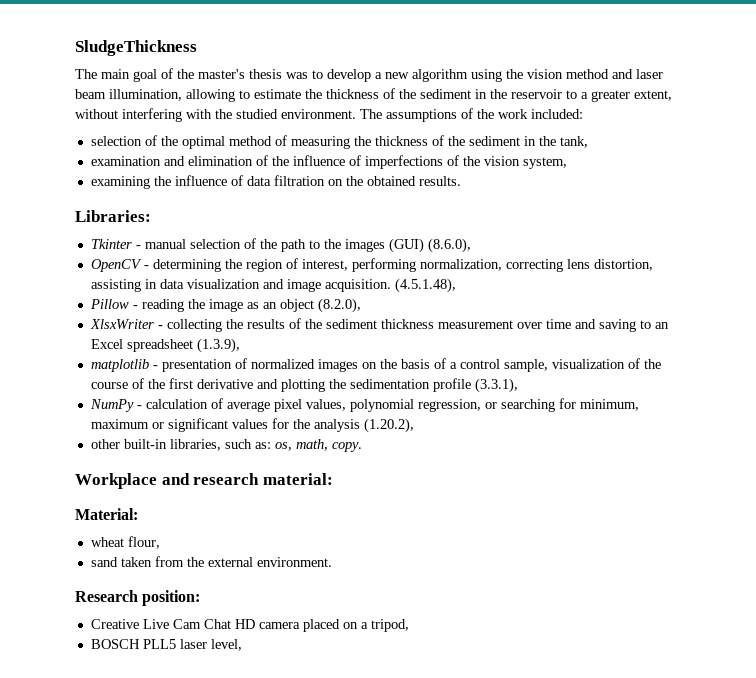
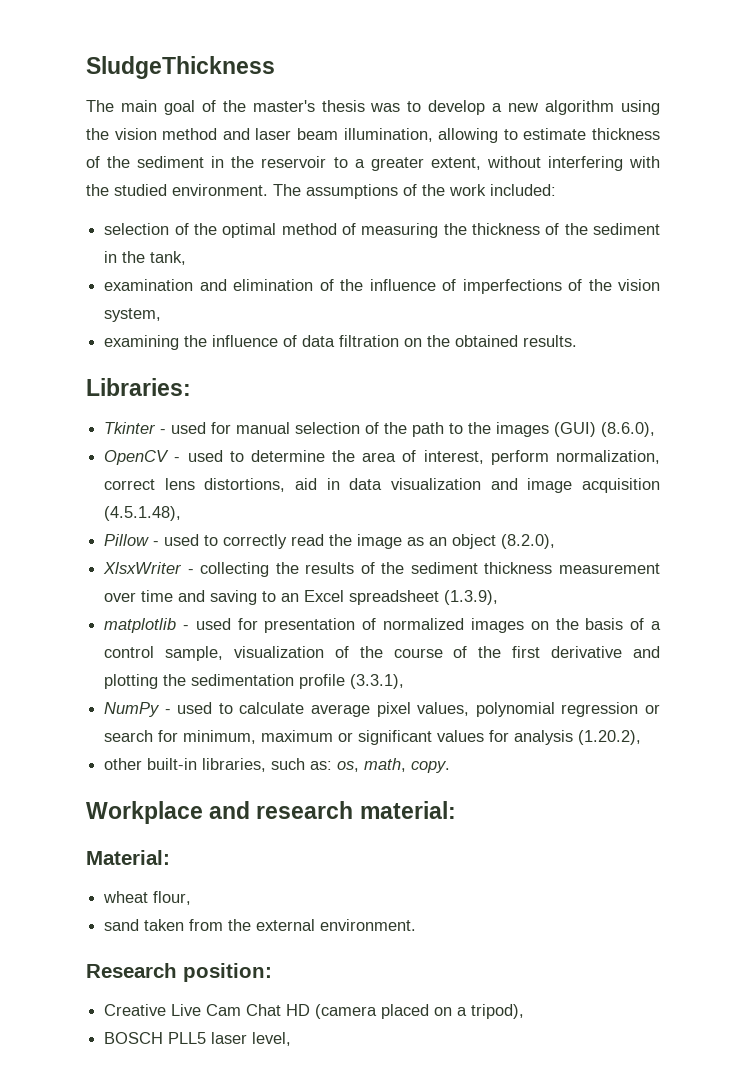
[305,89,322,99] the -> (587, 134) none
(141, 247) none -> [171,422,232,434] used for
[152,258,653,272] [90,279,141,292] determining the region of interest, performing normalization, correcting lens distortion, assisting -> [187,450,660,465] [104,478,318,492] used to determine the area of interest, perform normalization, correct lens distortions, aid
[324,279,391,292] acquisition. -> [582,478,660,493] acquisition
[141,299,184,312] reading -> [164,534,325,549] used to correctly read
(158, 367) none -> [195,618,258,630] used for
[145,398,223,409] calculation of -> [177,702,305,714] used to calculate
[417,399,555,412] regression, or searching -> [561,702,660,717] [104,730,154,742] regression or search
[292,419,310,429] the -> (510, 736) none
[258,622,300,629] camera -> [315,1004,378,1019] (camera
[370,619,409,632] tripod, -> [471,1004,525,1019] tripod),

